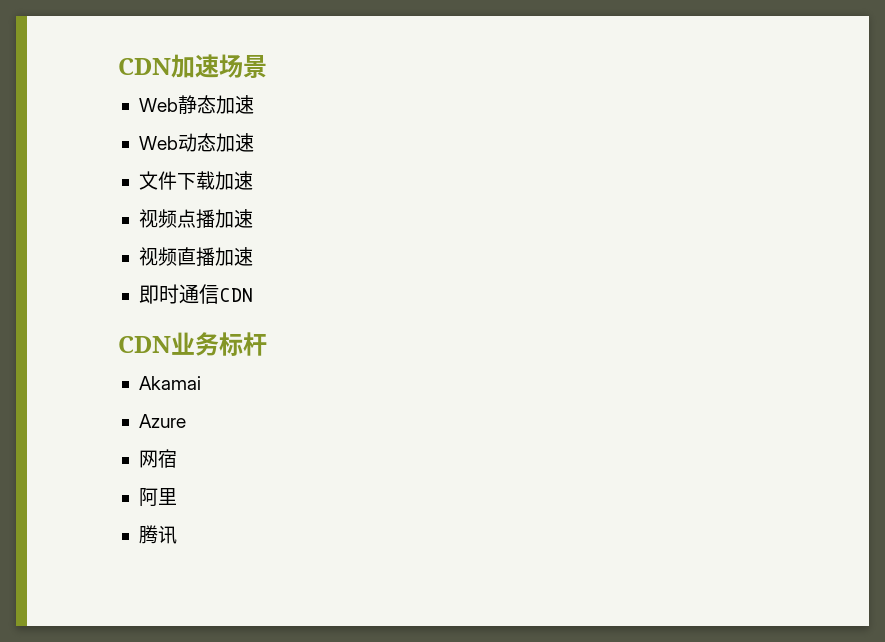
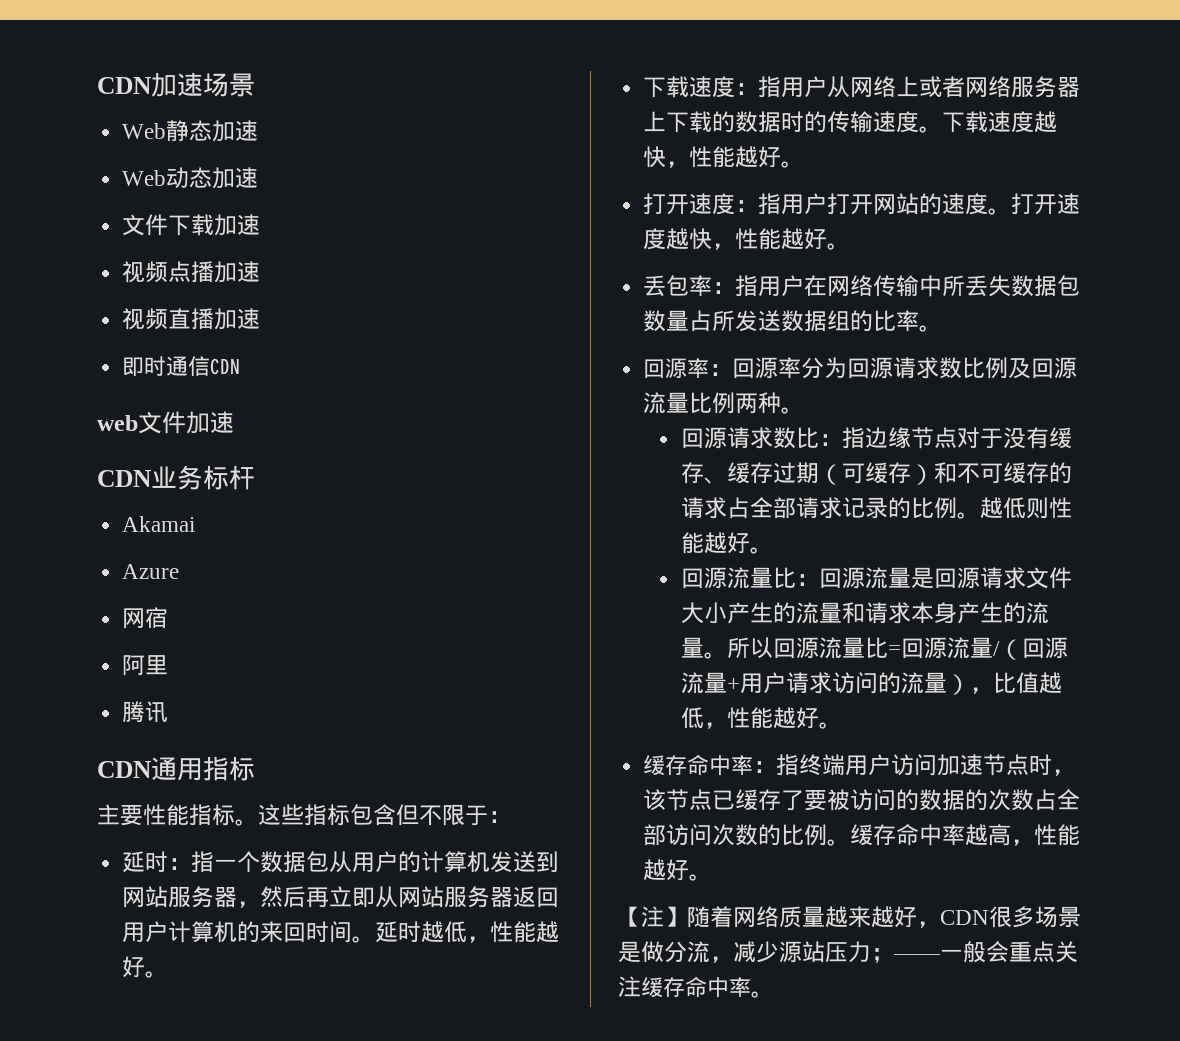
(253, 295) none -> [97,411,234,434] // web文件加速
(177, 534) none -> [97,756,255,781] [97,804,511,826] [122,851,560,873] [122,886,560,908] [122,921,560,943] [122,956,169,978] [643,76,1081,98] [643,111,1058,133] [643,146,805,168] [643,193,1081,215] [643,228,851,250] [643,275,1081,297] [643,310,943,332] [643,357,1078,379] [643,392,805,414] [681,427,1073,449] [681,462,1073,485] [681,497,1073,519] [681,532,774,554] [681,567,1073,589] [681,602,1050,624] [681,637,1069,660] [681,672,1063,695] [681,707,843,729] [643,754,1076,776] [643,789,1081,811] [643,824,1081,846] [643,859,713,881] [618,906,1081,928] [618,941,1078,963] [618,976,774,998] // CDN通用指标 // 主要性能指标。这些指标包含但不限于： // 延时：指一个数据包从用户的计算机发送到网站服务器，然后再立即从网站服务器返回用户计算机的来回时间。延时越低，性能越好。 // 下载速度：指用户从网络上或者网络服务器上下载的数据时的传输速度。下载速度越快，性能越好。 // 打开速度：指用户打开网站的速度。打开速度越快，性能越好。 // 丢包率：指用户在网络传输中所丢失数据包数量占所发送数据组的比率。 // 回源率：回源率分为回源请求数比例及回源流量比例两种。 // 回源请求数比：指边缘节点对于没有缓存、缓存过期（可缓存）和不可缓存的请求占全部请求记录的比例。越低则性能越好。 // 回源流量比：回源流量是回源请求文件大小产生的流量和请求本身产生的流量。所以回源流量比=回源流量/（回源流量+用户请求访问的流量），比值越低，性能越好。 // 缓存命中率：指终端用户访问加速节点时，该节点已缓存了要被访问的数据的次数占全部访问次数的比例。缓存命中率越高，性能越好。 // 【注】随着网络质量越来越好，CDN很多场景是做分流，减少源站压力；——一般会重点关注缓存命中率。

